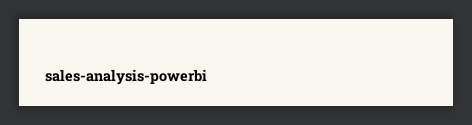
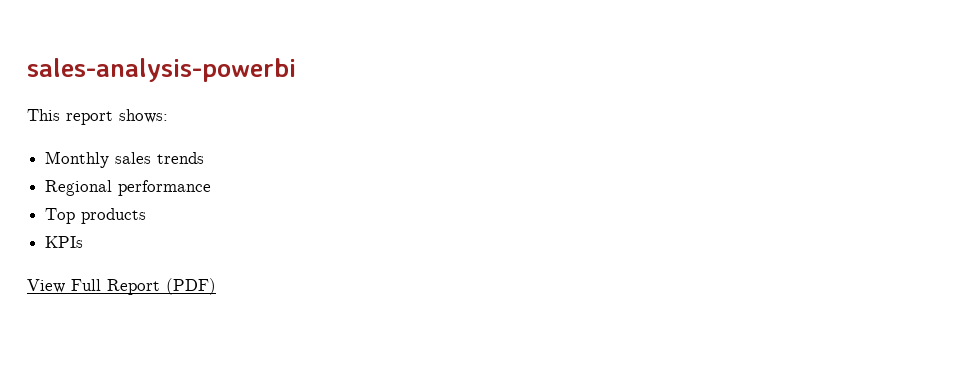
(207, 77) none -> [27,109,168,125] [45,151,205,168] [45,180,212,196] [45,208,147,224] [45,236,84,248] [27,278,216,295] // This report shows: // Monthly sales trends // Regional performance // Top products // KPIs // View Full Report (PDF)

